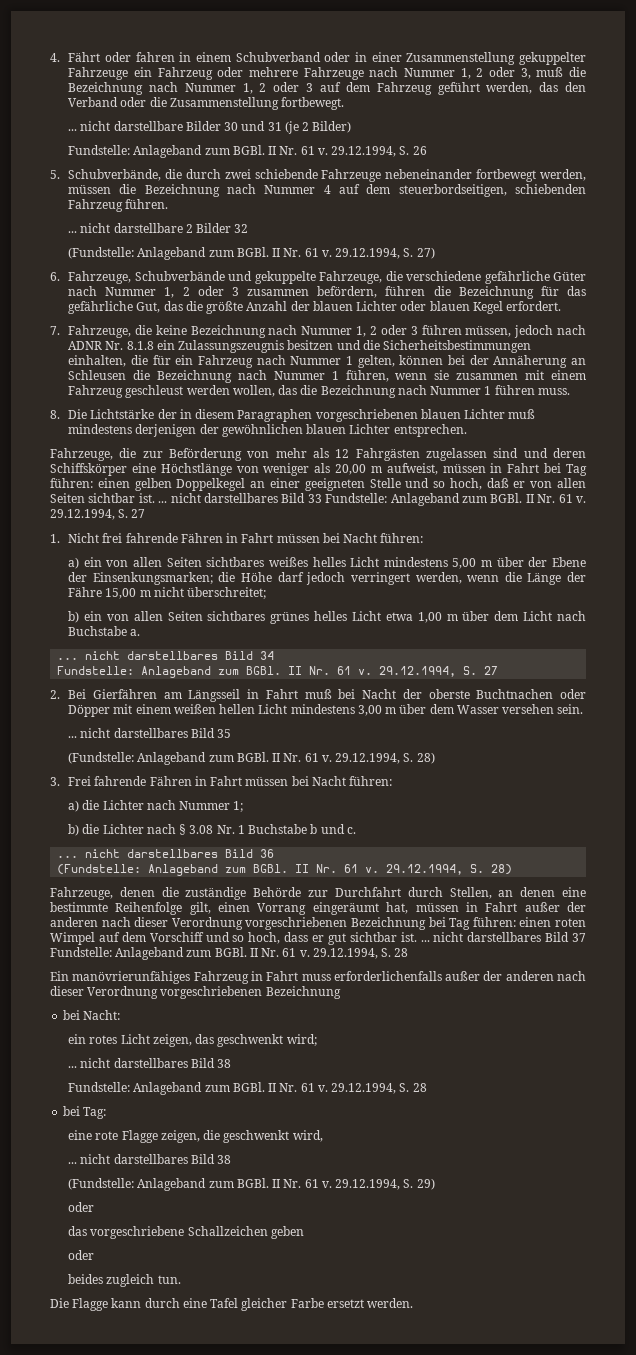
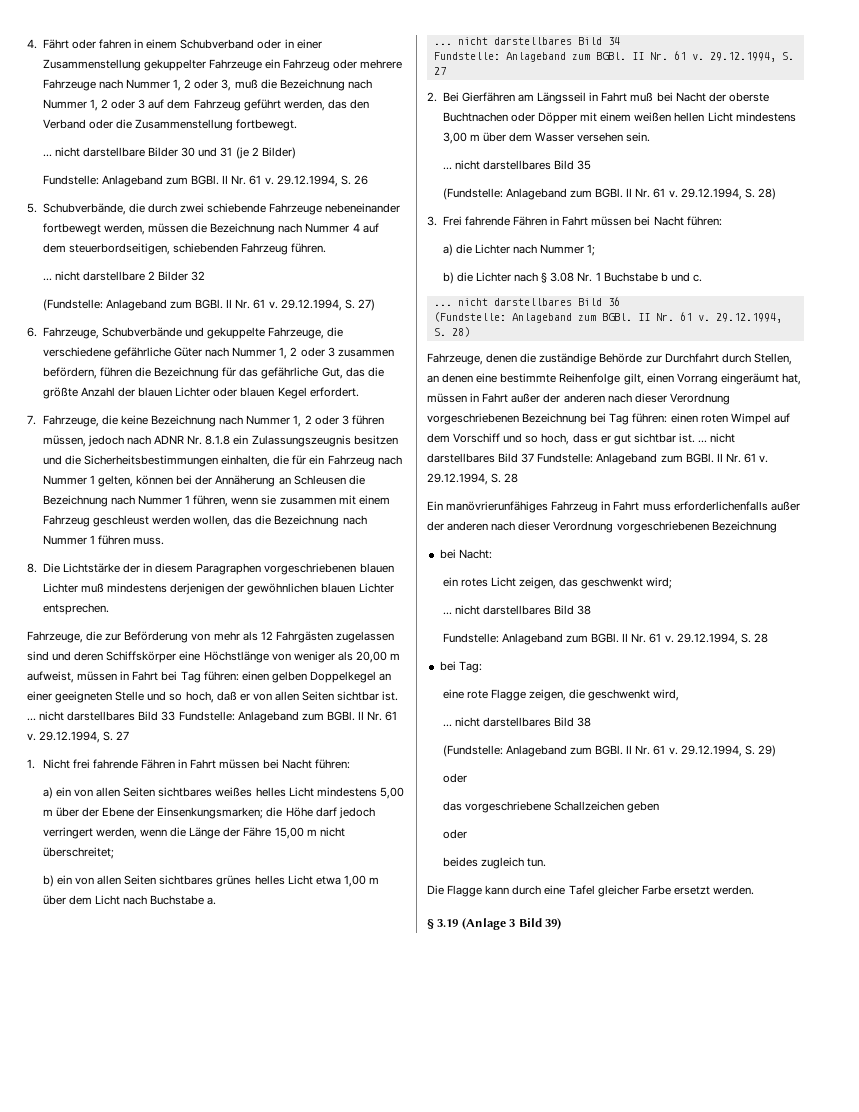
(414, 1303) none -> [427,918,561,930] // § 3.19 (Anlage 3 Bild 39)

